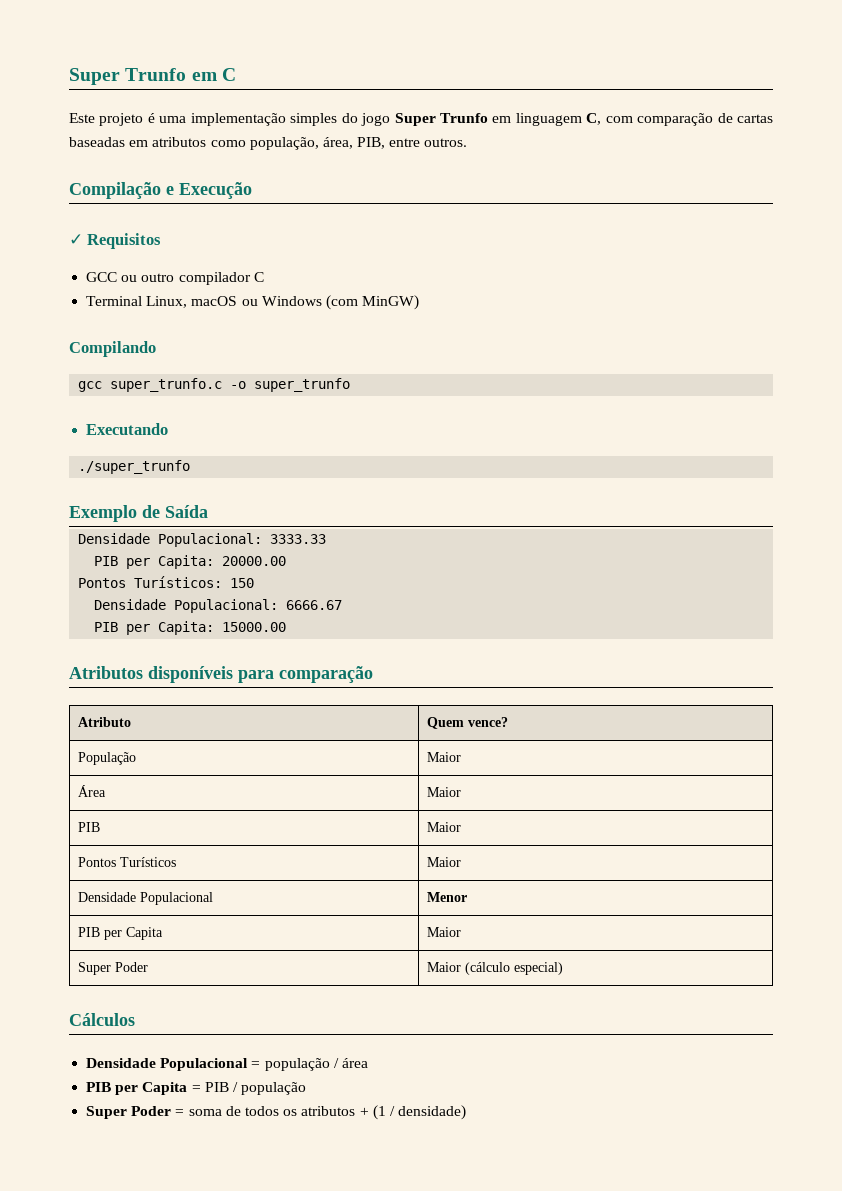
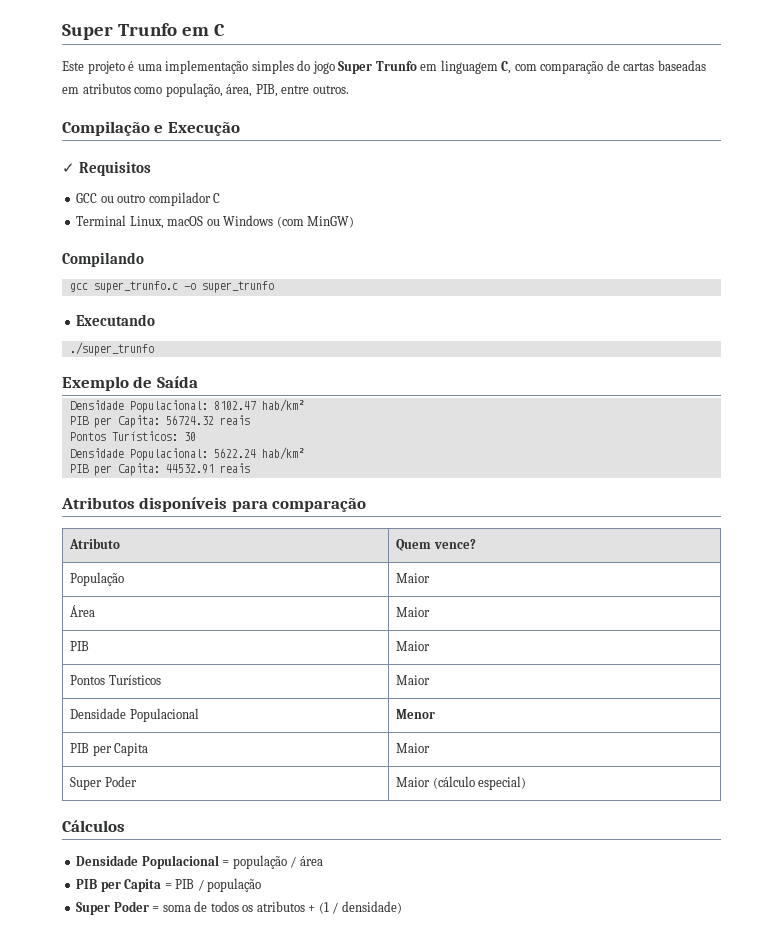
[270,534,327,544] [94,555,287,569] 3333.33 // PIB per Capita: 20000.00 -> [213,399,304,412] [69,415,250,428] 8102.47 hab/km² // PIB per Capita: 56724.32 reais
[230,578,255,588] [94,599,343,613] [94,621,287,635] 150 // Densidade Populacional: 6666.67 // PIB per Capita: 15000.00 -> [183,432,196,441] [69,447,304,461] [69,463,250,476] 30 // Densidade Populacional: 5622.24 hab/km² // PIB per Capita: 44532.91 reais

